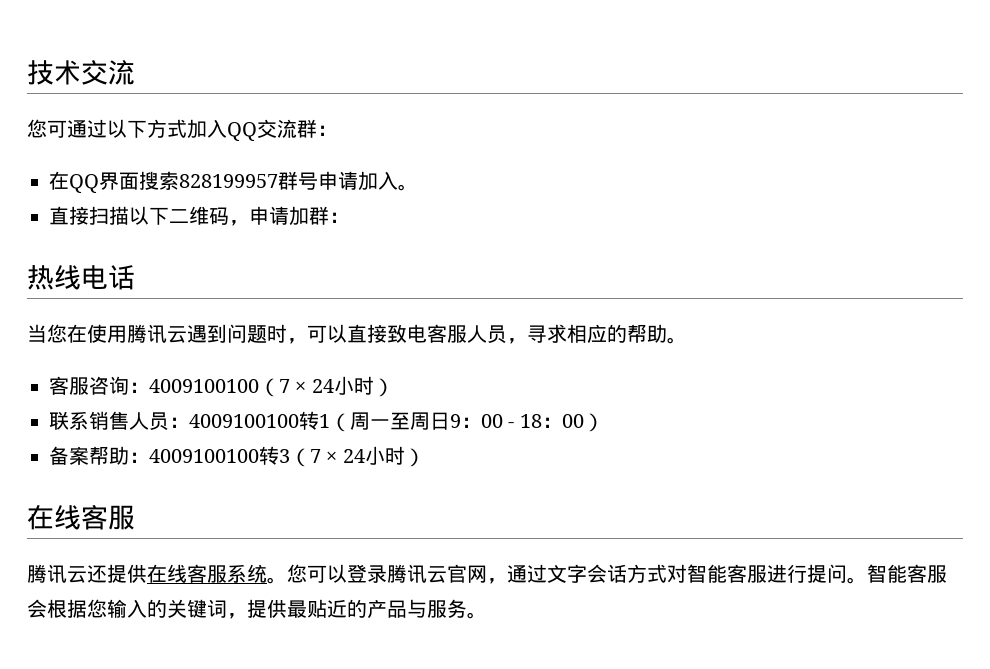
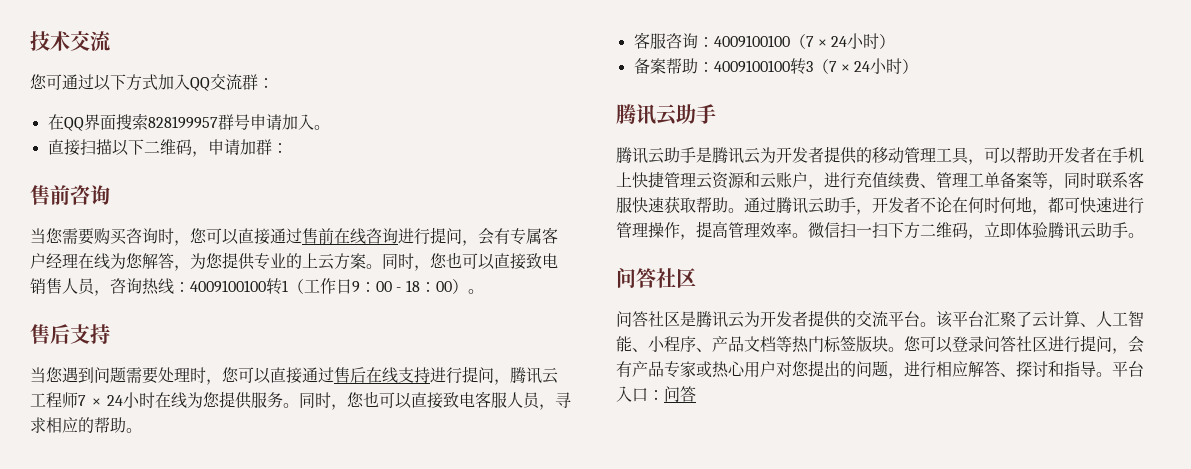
[27,265,135,290] [27,324,307,344] 热线电话 // 当您在使用腾讯云遇到问题时， -> [30,185,110,205] [30,227,558,246] [30,252,558,271] [30,278,484,296] [30,324,110,344] [30,366,558,385] [30,391,379,410] 售前咨询 // 当您需要购买咨询时，您可以直接通过售前在线咨询进行提问，会有专属客户经理在线为您解答，为您提供专业的上云方案。同时，您也可以直接致电销售人员，咨询热线：4009100100转1（工作日9：00 - 18：00）。 // 售后支持 // 当您遇到问题需要处理时，您可以直接通过售后在线支持进行提问，腾讯云工程师7 × 24小时在线为您提供服务。同时，您也
[49,411,604,432] // 联系销售人员：4009100100转1（周一至周日9：00 - 18：00） -> (896, 41) none
[27,504,135,530] [27,564,947,584] [27,599,487,619] 在线客服 // 腾讯云还提供在线客服系统。您可以登录腾讯云官网，通过文字会话方式对智能客服进行提问。智能客服会根据您输入的关键词，提供最贴近的产品与服务。 -> [616,104,716,126] [616,146,1144,165] [616,171,1144,190] [616,196,1144,215] [616,221,1144,240] [616,268,696,288] [616,310,1144,328] [616,335,1144,354] [616,360,1144,379] [616,386,696,402] 腾讯云助手 // 腾讯云助手是腾讯云为开发者提供的移动管理工具，可以帮助开发者在手机上快捷管理云资源和云账户，进行充值续费、管理工单备案等，同时联系客服快速获取帮助。通过腾讯云助手，开发者不论在何时何地，都可快速进行管理操作，提高管理效率。微信扫一扫下方二维码，立即体验腾讯云助手。 // 问答社区 // 问答社区是腾讯云为开发者提供的交流平台。该平台汇聚了云计算、人工智能、小程序、产品文档等热门标签版块。您可以登录问答社区进行提问，会有产品专家或热心用户对您提出的问题，进行相应解答、探讨和指导。平台入口：问答

